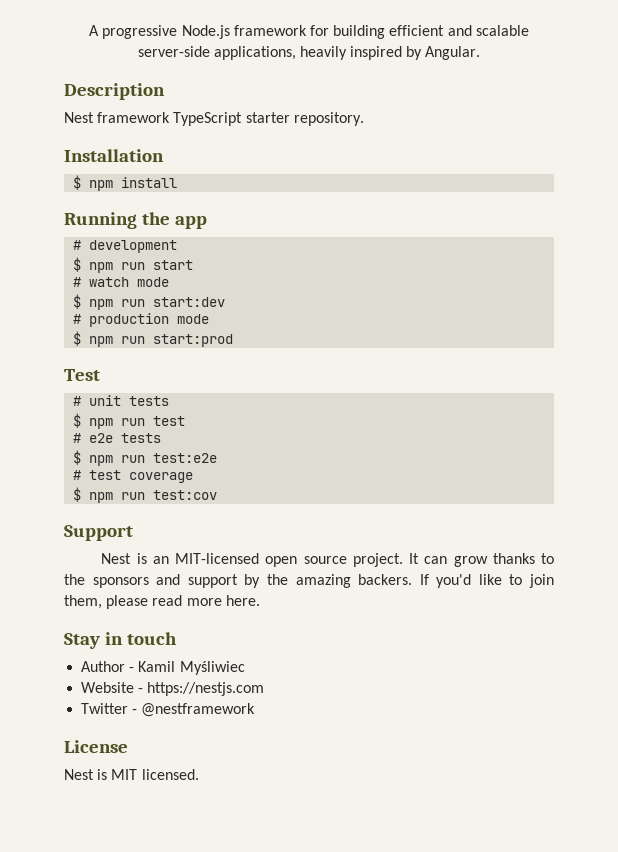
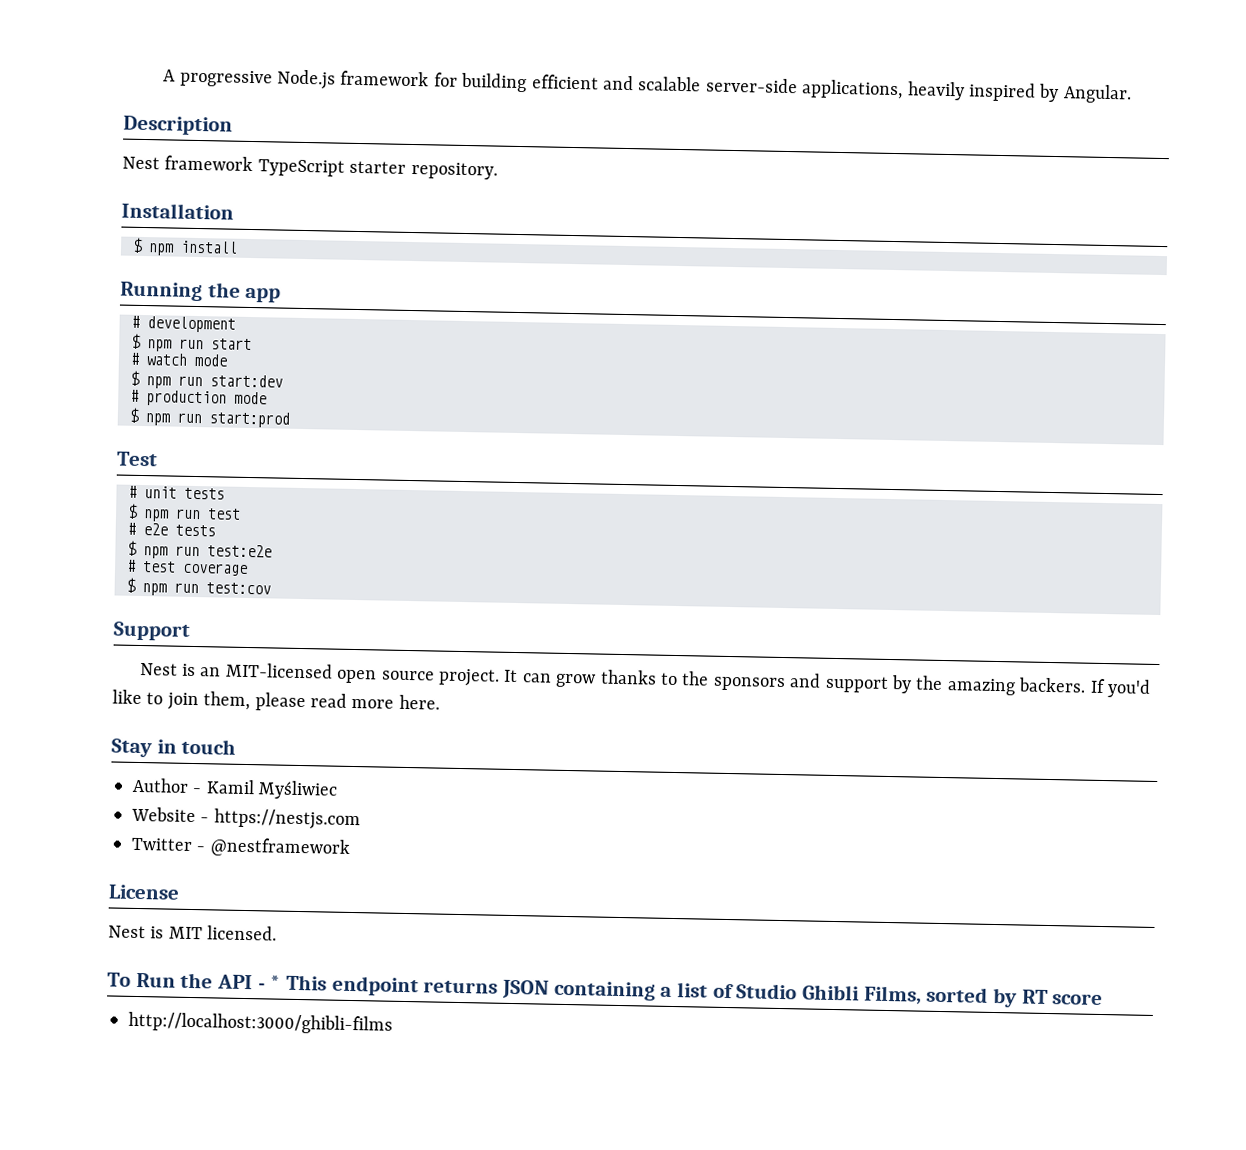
(199, 774) none -> [107,972,1104,1008] [128,1011,393,1035] // To Run the API - * This endpoint returns JSON containing a list of Studio Ghibli Films, sorted by RT score // http://localhost:3000/ghibli-films

